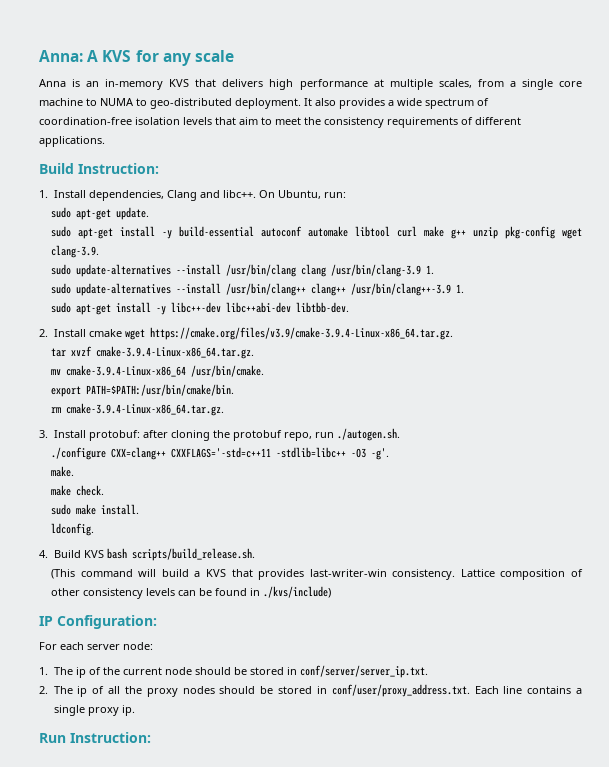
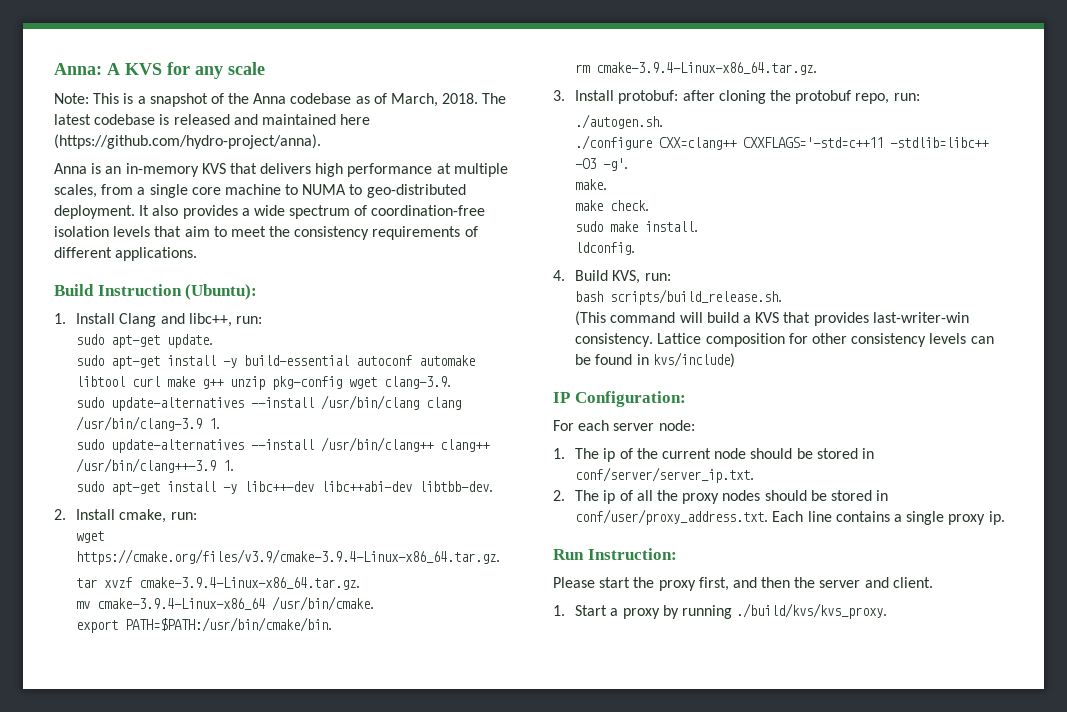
(234, 56) none -> [54,93,507,107] [54,114,371,125] [54,134,321,149] // Note: This is a snapshot of the Anna codebase as of March, 2018. The latest codebase is released and maintained here (https://github.com/hydro-project/anna).
[78,163,159,174] Instruction: -> [97,284,258,300] Instruction (Ubuntu):
[88,190,164,201] dependencies, -> (116, 318) none
[222,190,321,199] libc++. On Ubuntu, -> [188,313,232,327] libc++,
[88,329,122,337] cmake -> [119,509,197,523] cmake, run: //
[314,432,334,438] run -> [893,93,920,101] run: //
[83,550,104,558] KVS -> [612,270,671,284] KVS, run: //
[571,569,583,577] of -> [788,333,808,344] for
[263,586,332,598] ./kvs/include) -> [652,352,735,368] kvs/include)
(151, 737) none -> [553,577,933,591] [553,603,888,619] // Please start the proxy first, and then the server and client. // 1. Start a proxy by running ./build/kvs/kvs_proxy.

